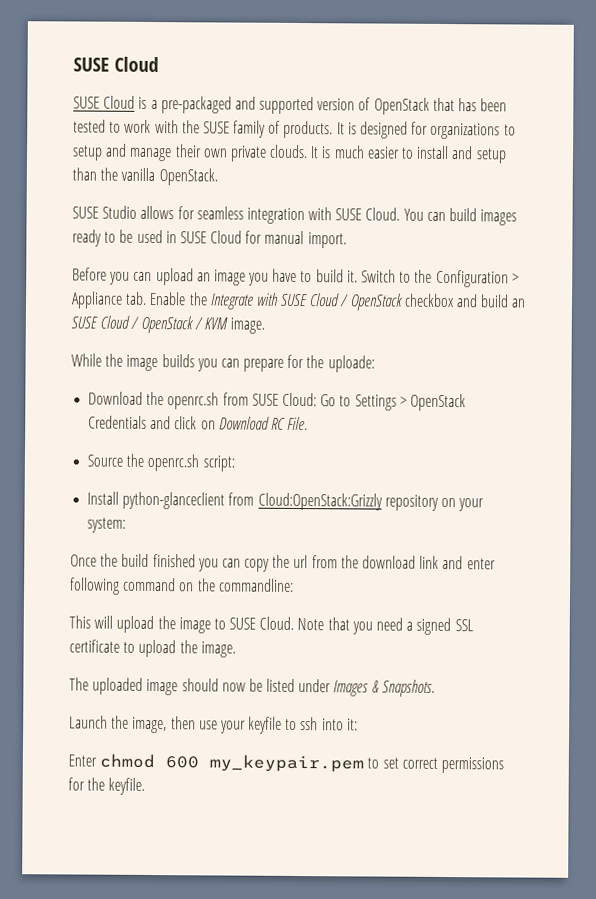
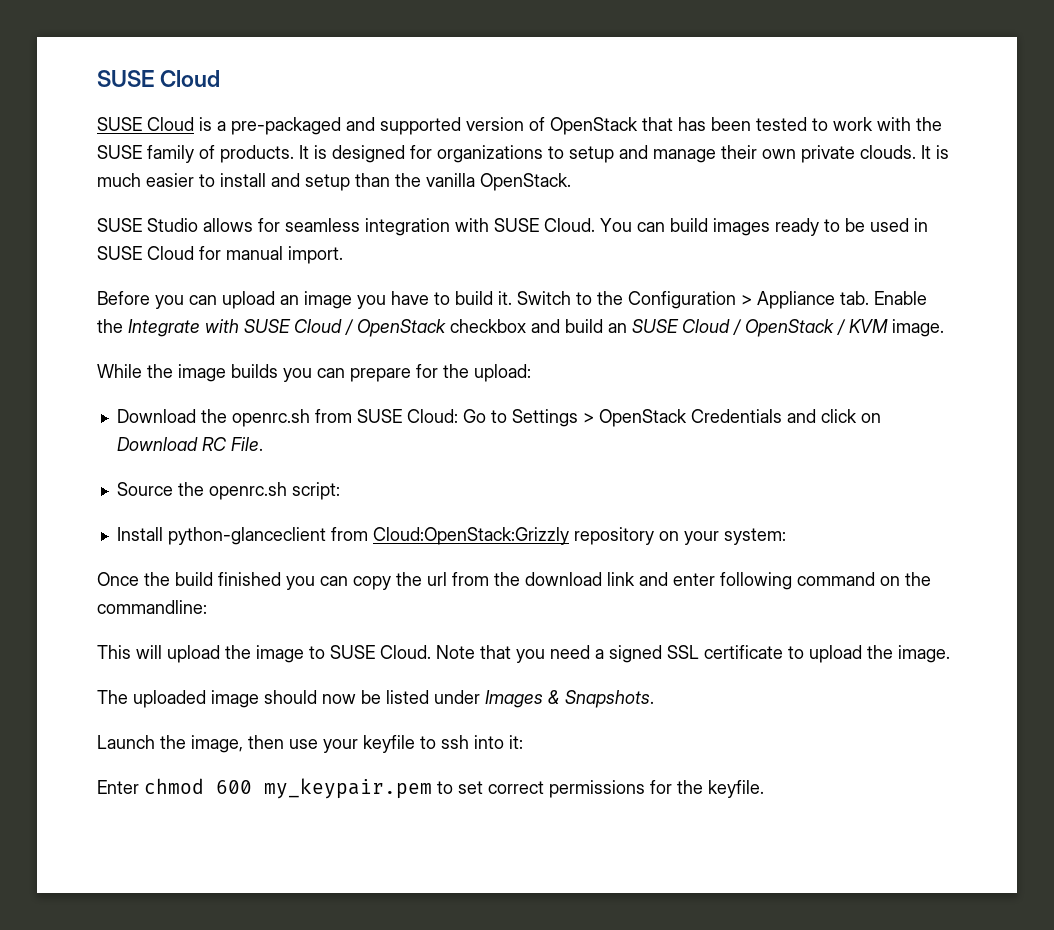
[327,355,375,373] uploade: -> [474,364,531,382] upload:

